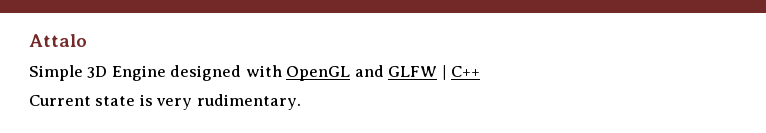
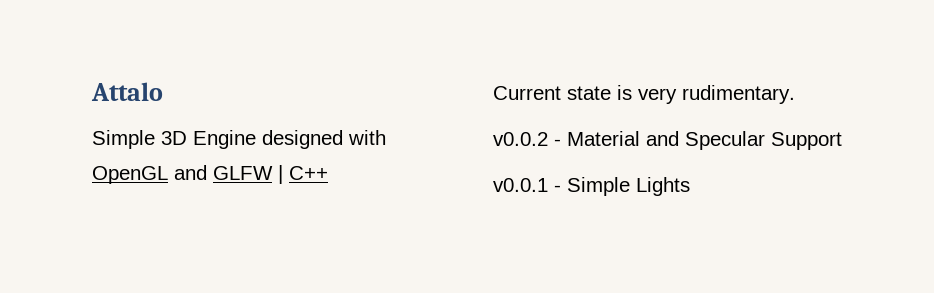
(301, 102) none -> [493,131,842,150] [493,177,690,196] // v0.0.2 - Material and Specular Support // v0.0.1 - Simple Lights

